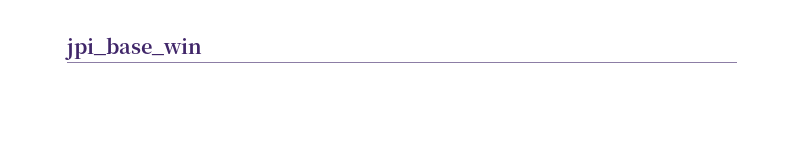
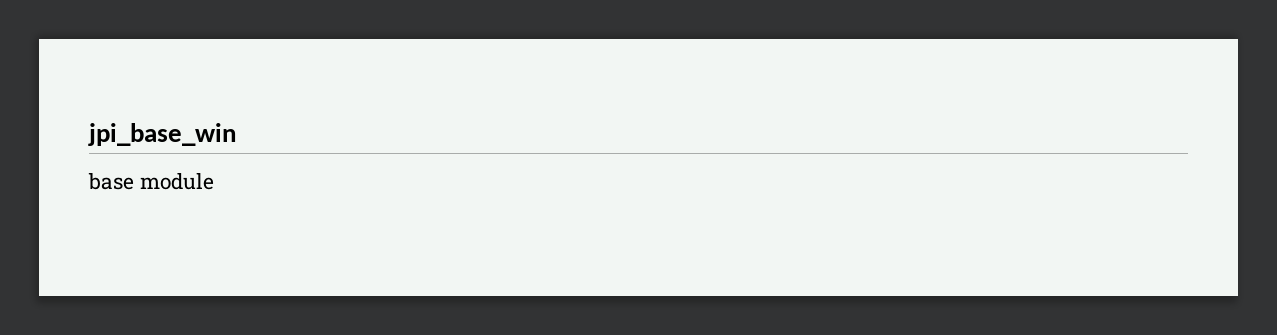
(202, 48) none -> [88,173,214,190] // base module

